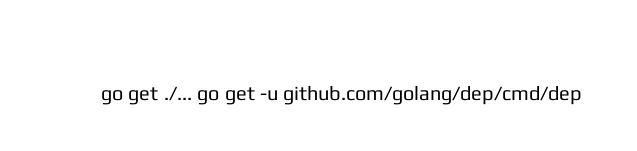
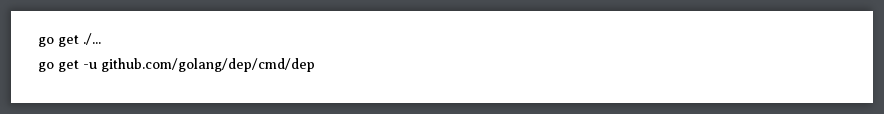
(192, 93) none -> (101, 39) //

